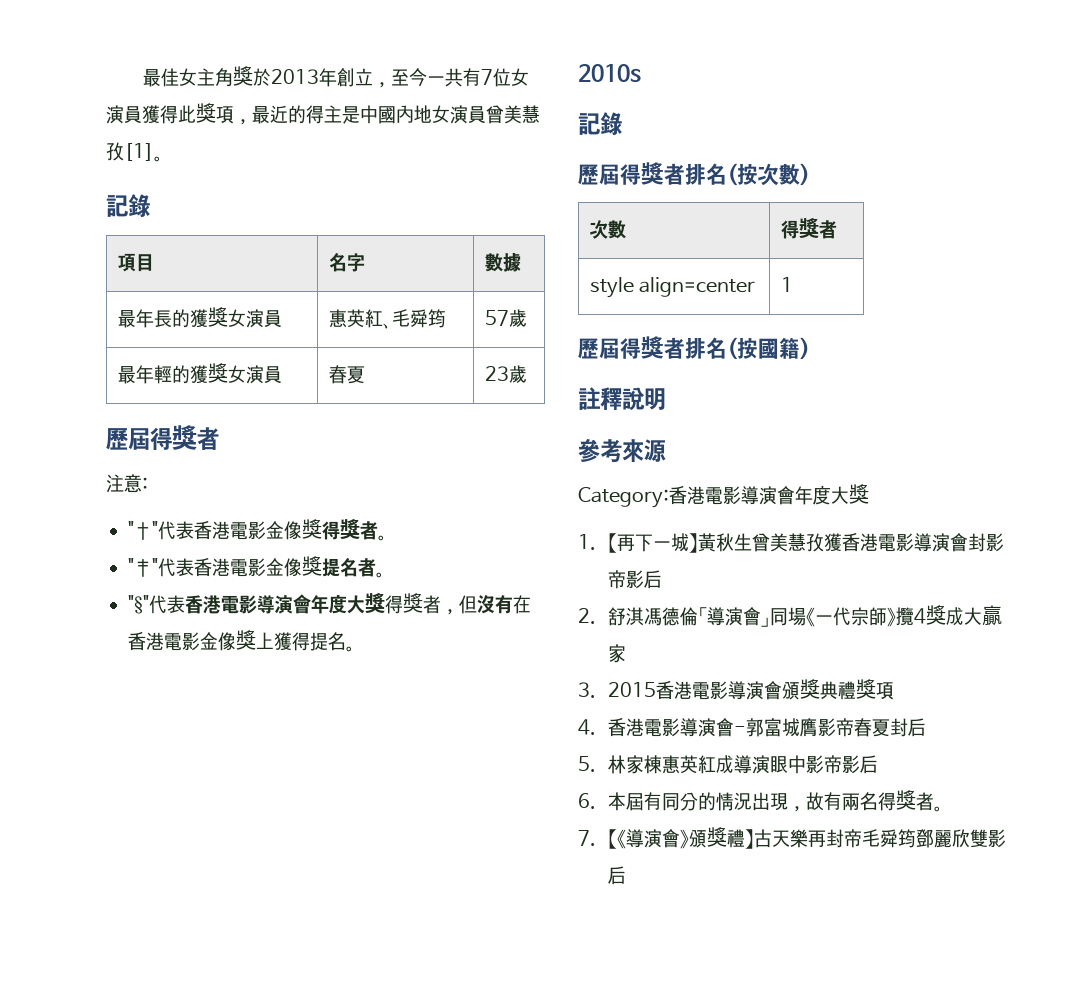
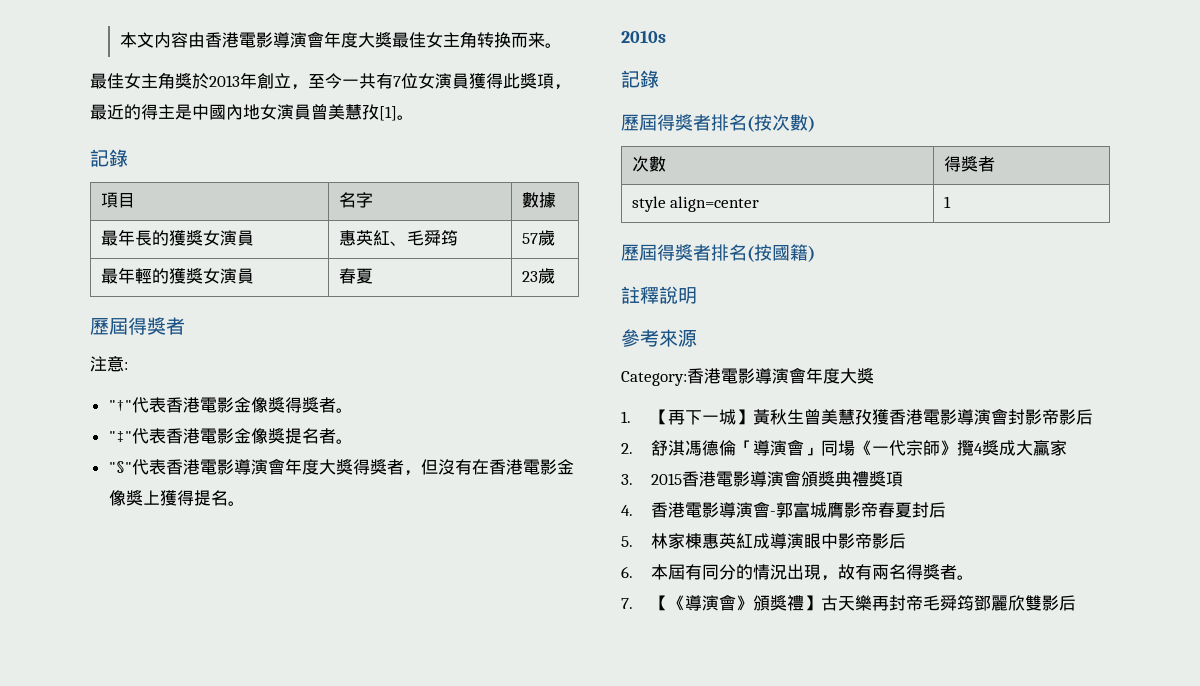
(142, 78) none -> [119,31,562,48] 本文内容由香港電影導演會年度大獎最佳女主角转换而来。 //

